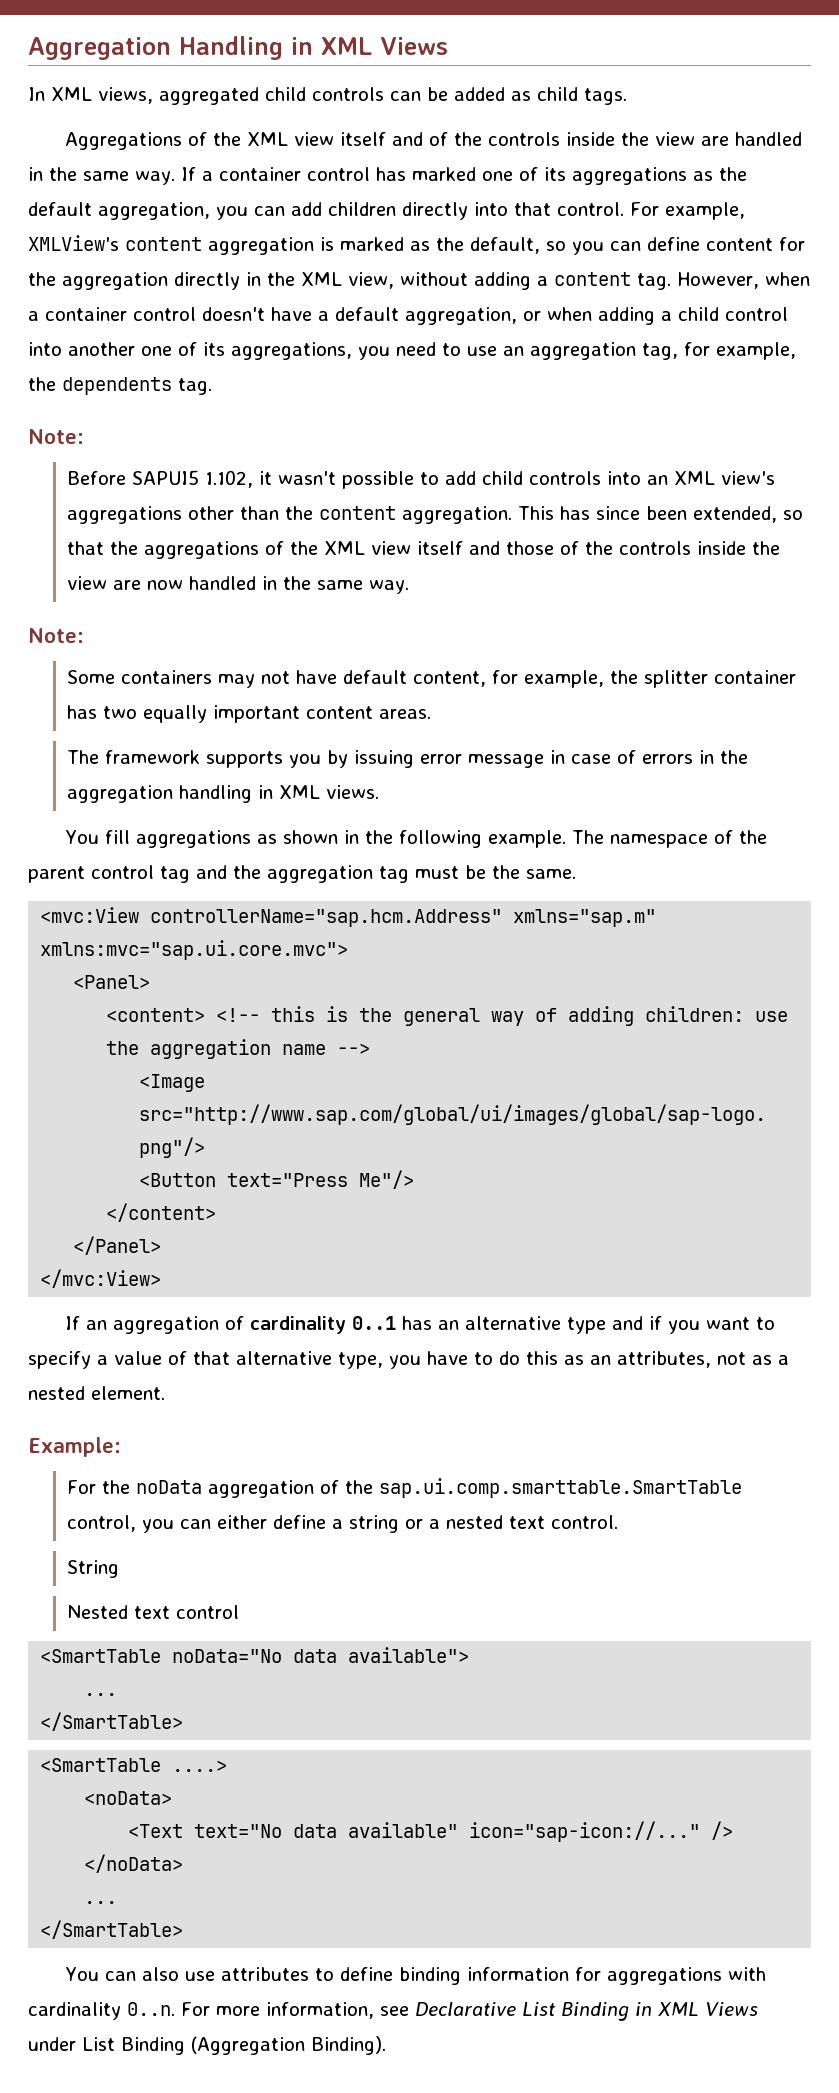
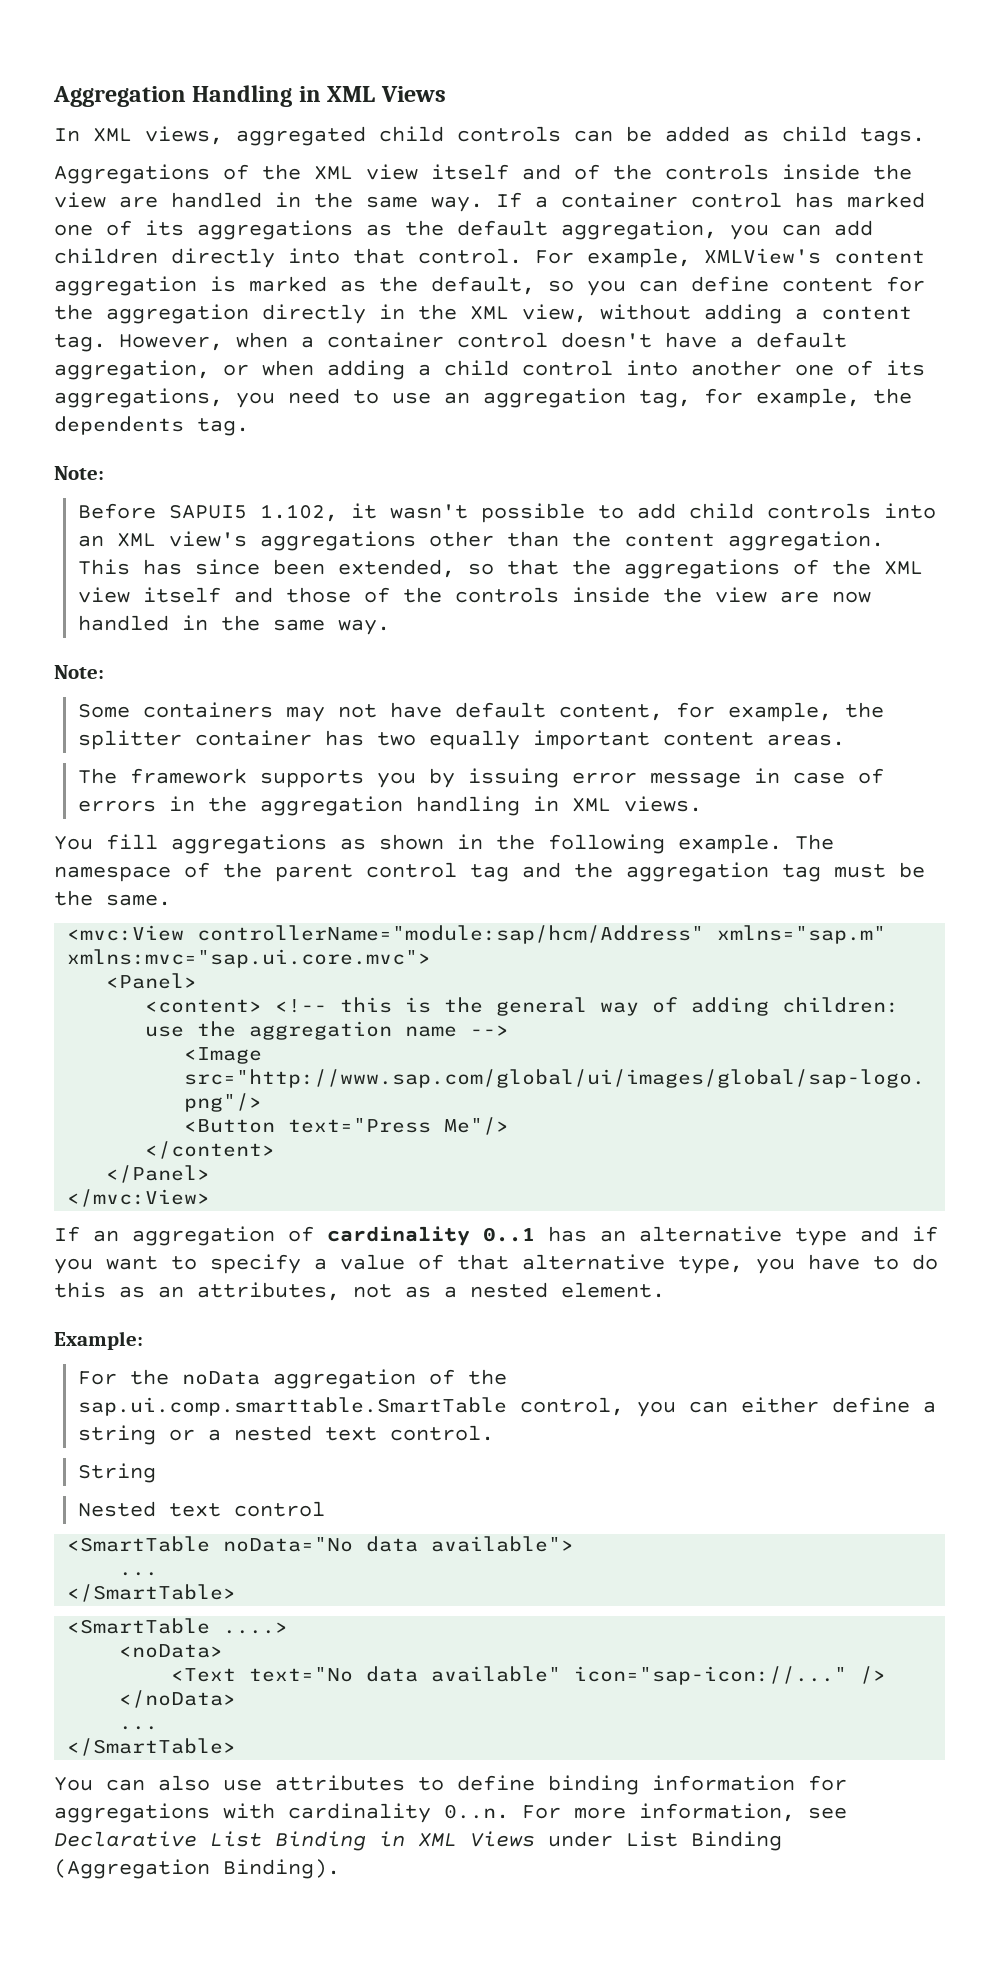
[150,909,503,927] controllerName="sap.hcm.Address" -> [197,925,705,944] controllerName="module:sap/hcm/Address"

